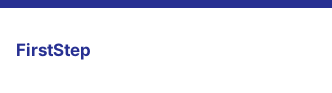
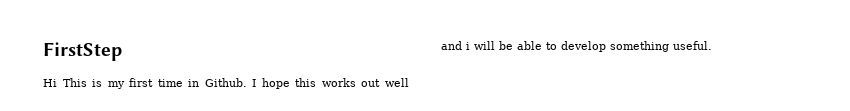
(91, 51) none -> [43,78,410,89] [441,41,712,52] // Hi This is my first time in Github. I hope this works out well and i will be able to develop something useful.

